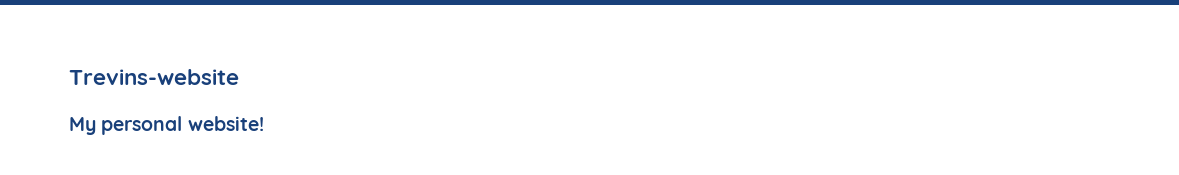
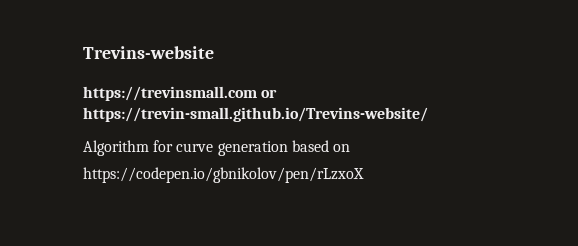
[69,116,264,135] My personal website! -> [83,86,278,101] [83,107,428,122] [83,140,350,156] [83,167,364,183] https://trevinsmall.com or https://trevin-small.github.io/Trevins-website/ // Algorithm for curve generation based on https://codepen.io/gbnikolov/pen/rLzxoX

